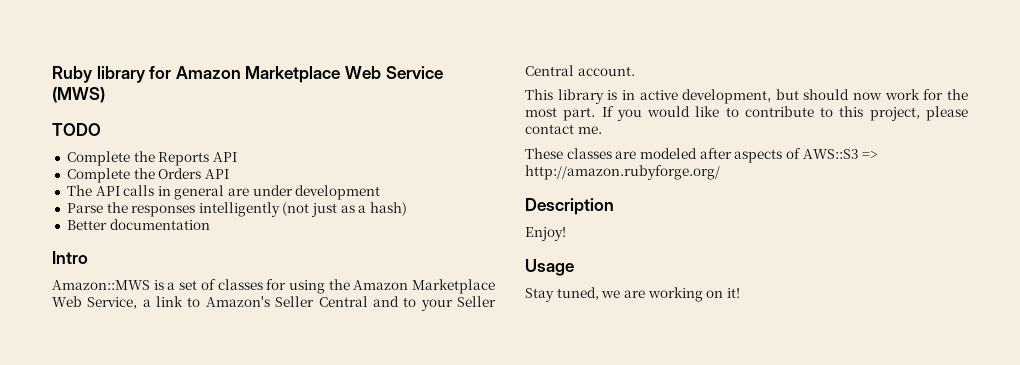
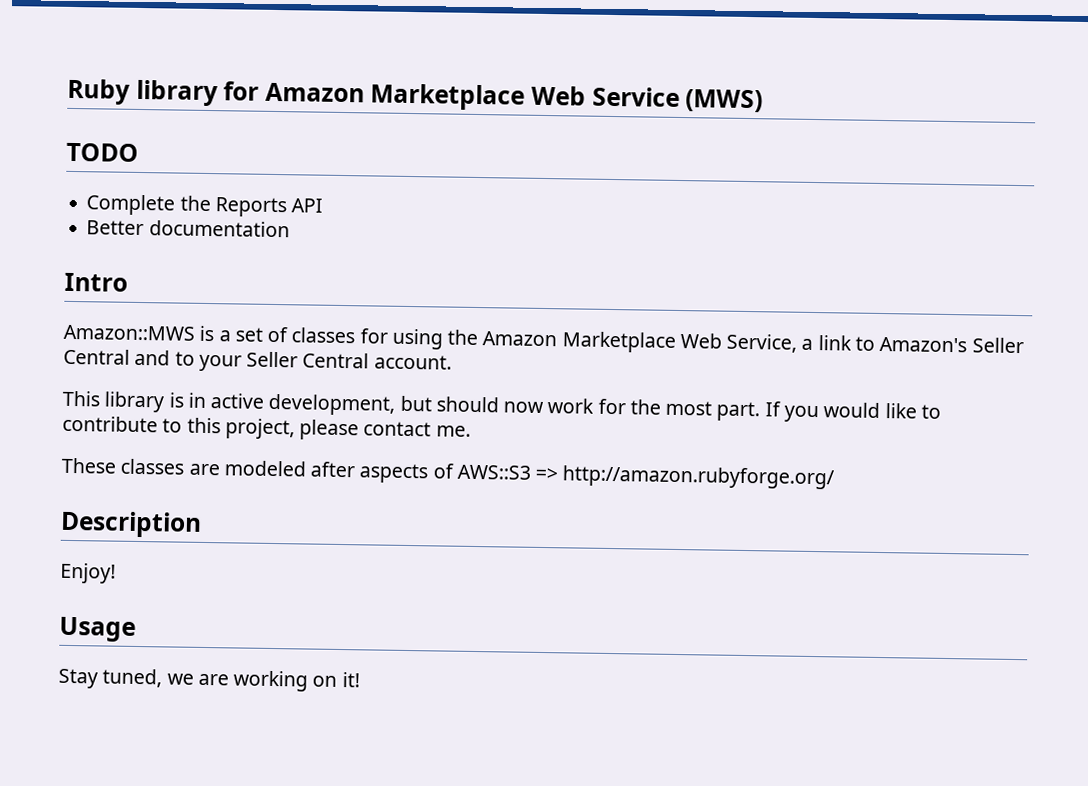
[66,168,229,183] [66,185,381,200] [66,202,408,217] // Complete the Orders API // The API calls in general are under development // Parse the responses intelligently (not just as a hash) -> (324, 205) none

